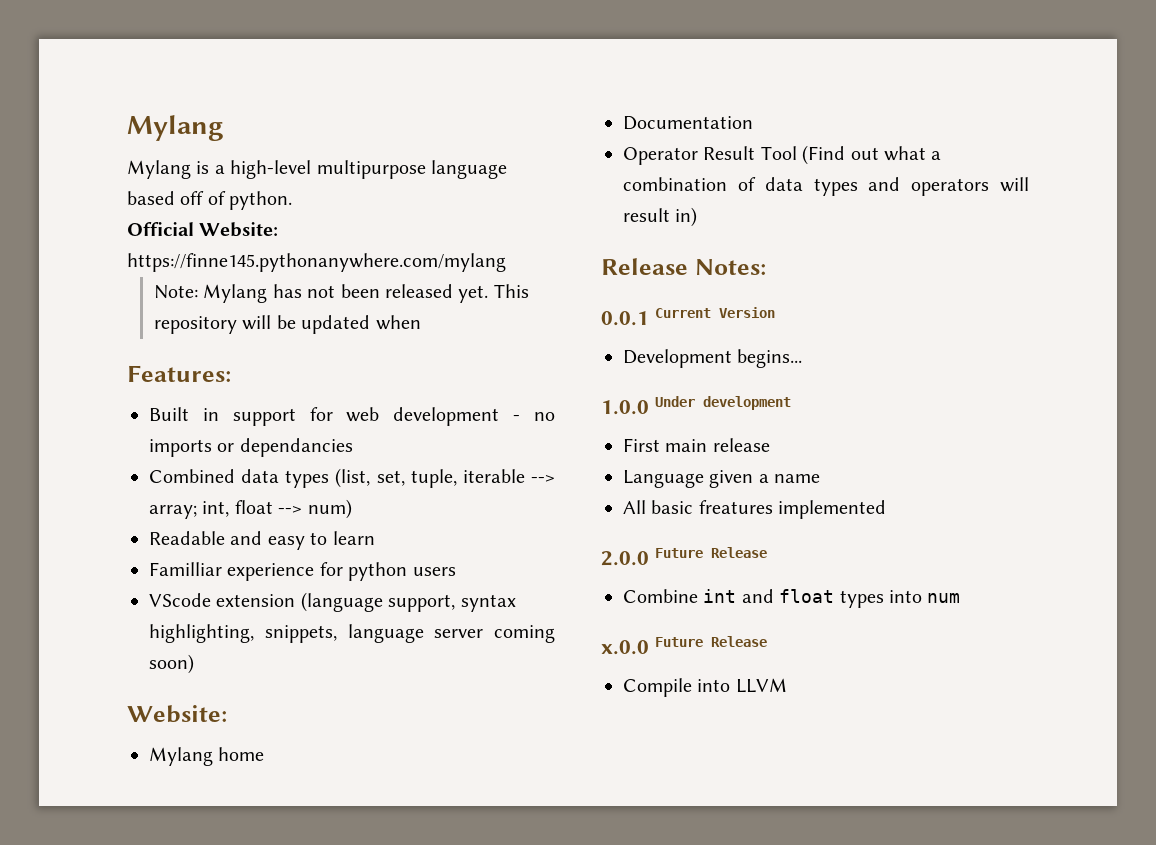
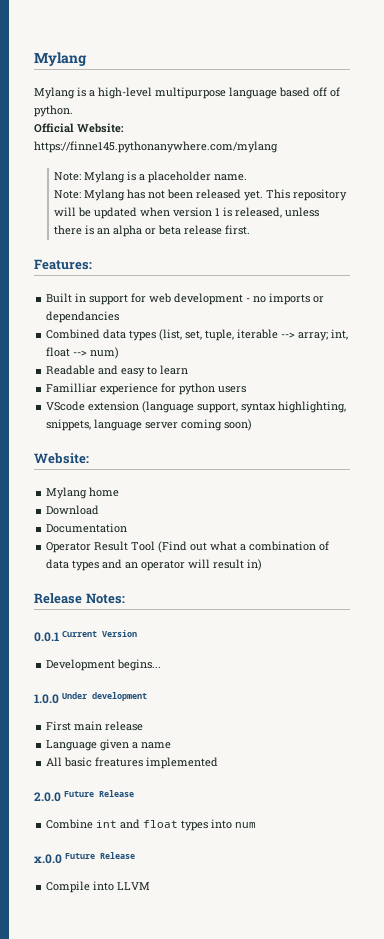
(506, 262) none -> [54,171,248,183] // Note: Mylang is a placeholder name.
(421, 322) none -> [173,207,320,218] [54,225,251,237] version 1 is released, unless there is an alpha or beta release first.
(265, 754) none -> [46,505,100,515] // Download
[911,178,990,196] operators -> [125,560,186,571] an operator

